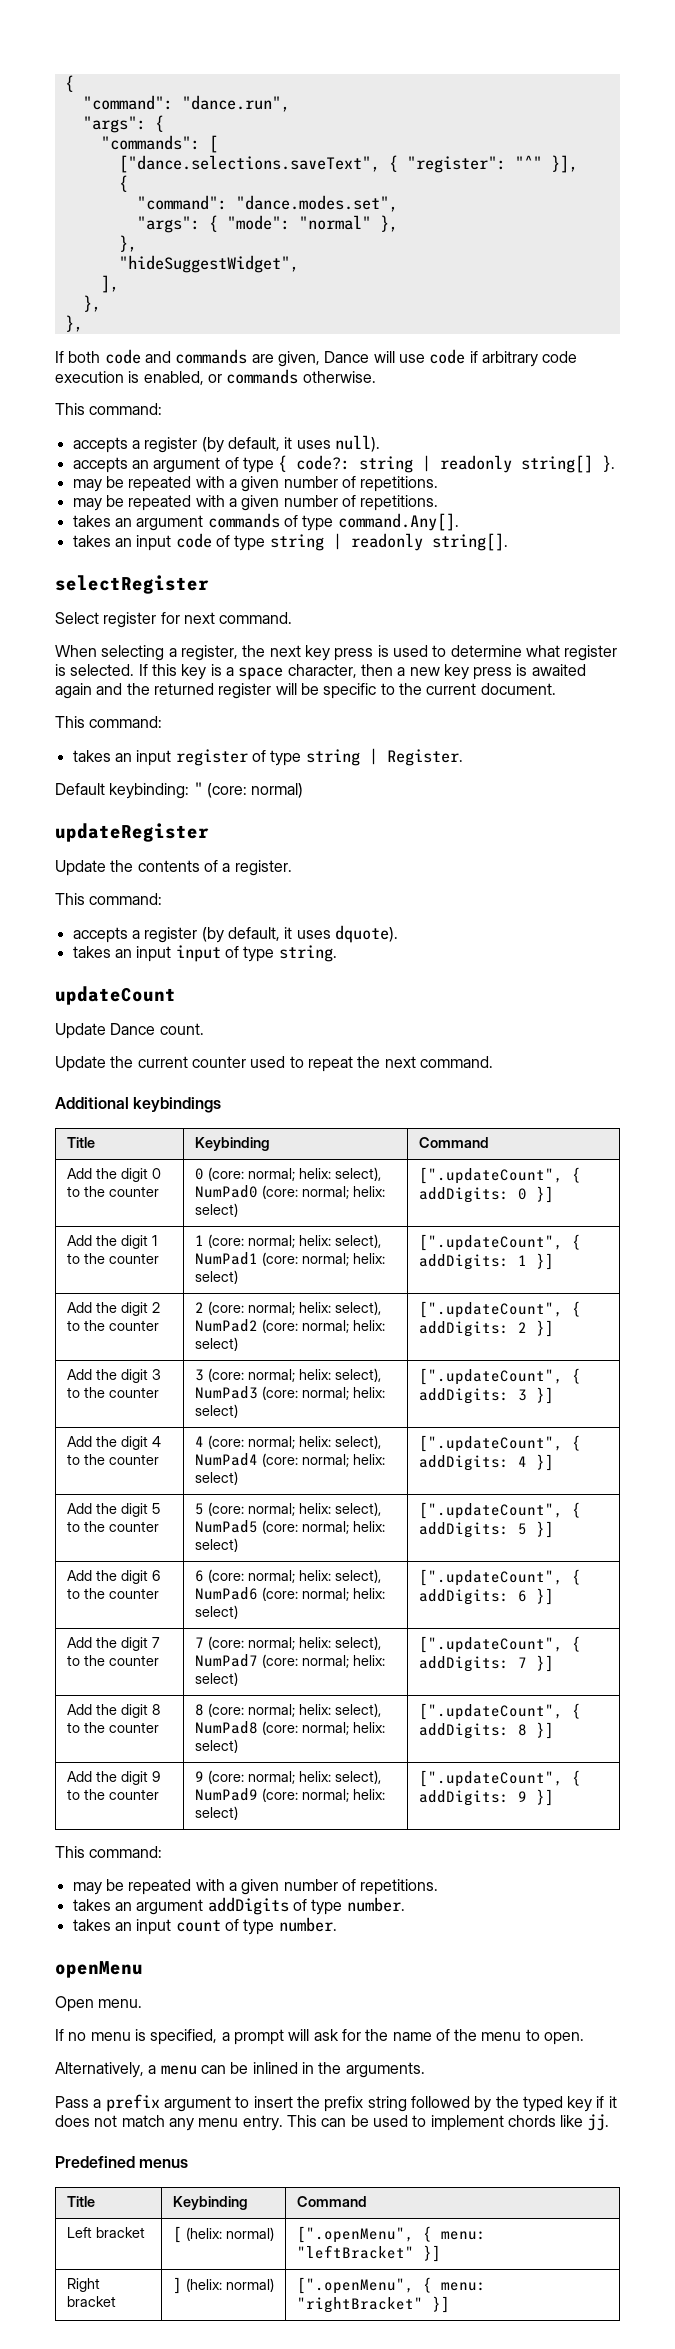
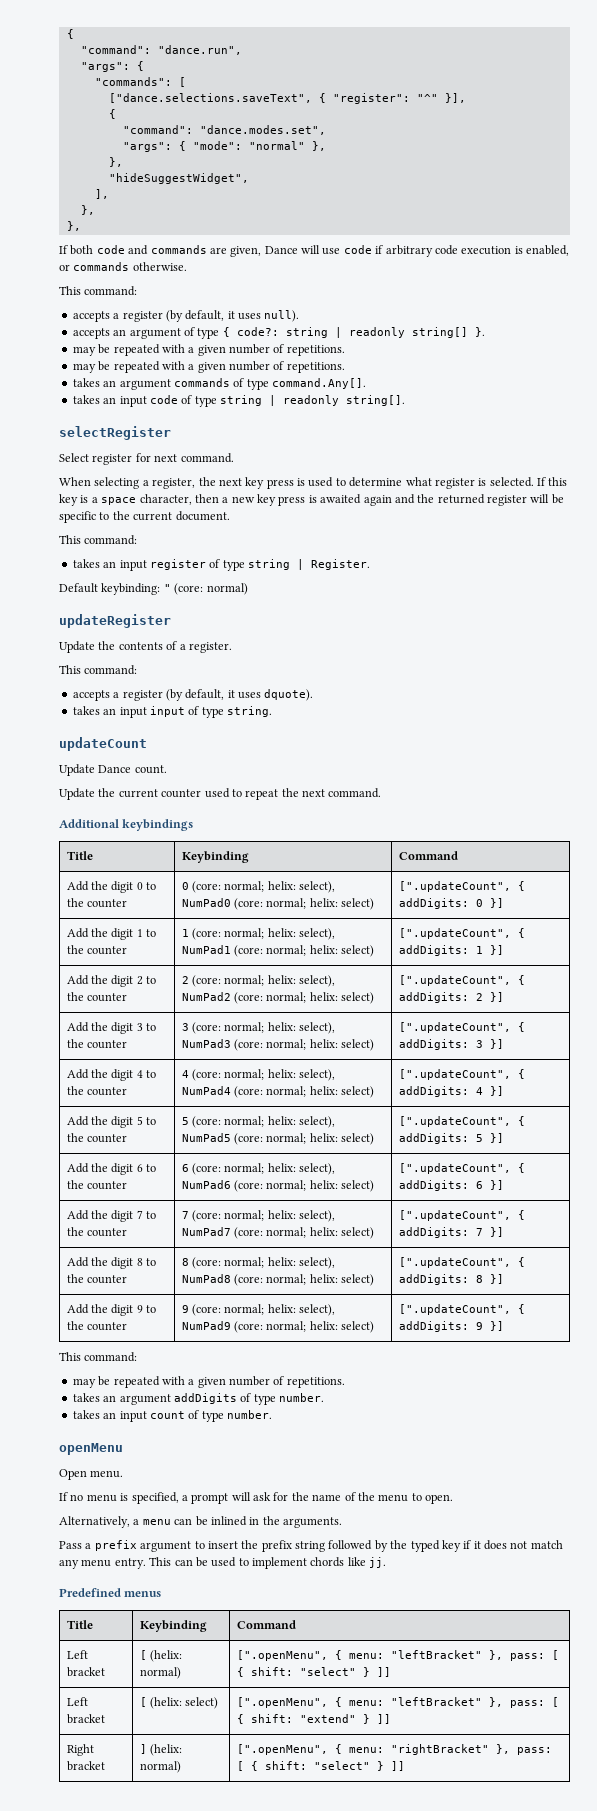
[422,2245,441,2262] }] -> [488,1650,559,1661] [236,1667,391,1677] [66,1697,88,1706] [66,1714,105,1724] [139,1697,219,1709] [236,1697,559,1708] [236,1714,391,1724] }, pass: [ { shift: "select" } ]] // Left bracket | [ (helix: select) | [".openMenu", { menu: "leftBracket" }, pass: [ { shift: "extend" } ]]
[431,2296,450,2313] }] -> [495,1744,552,1755] [236,1761,405,1771] }, pass: [ { shift: "select" } ]]

